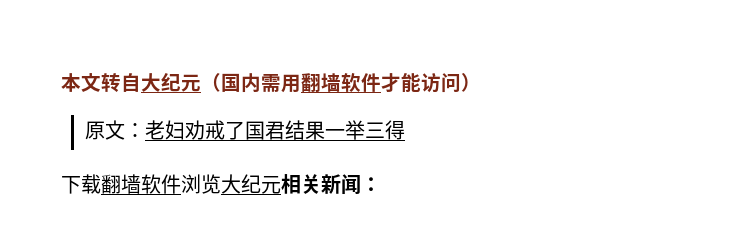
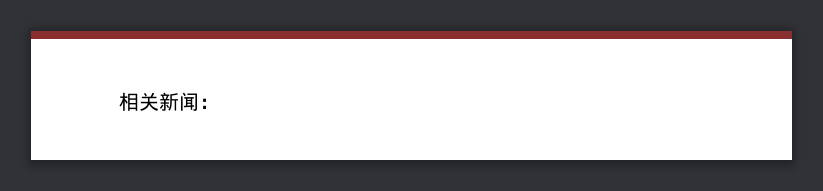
[61,72,481,93] [85,120,406,140] [61,174,281,194] 本文转自大纪元（国内需用翻墙软件才能访问） // 原文：老妇劝戒了国君结果一举三得 // 下载翻墙软件浏览大纪元 -> (119, 101) none

